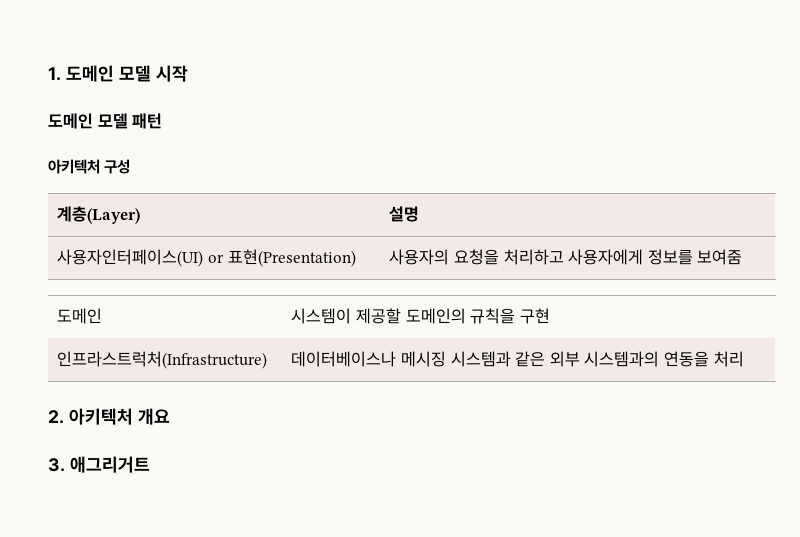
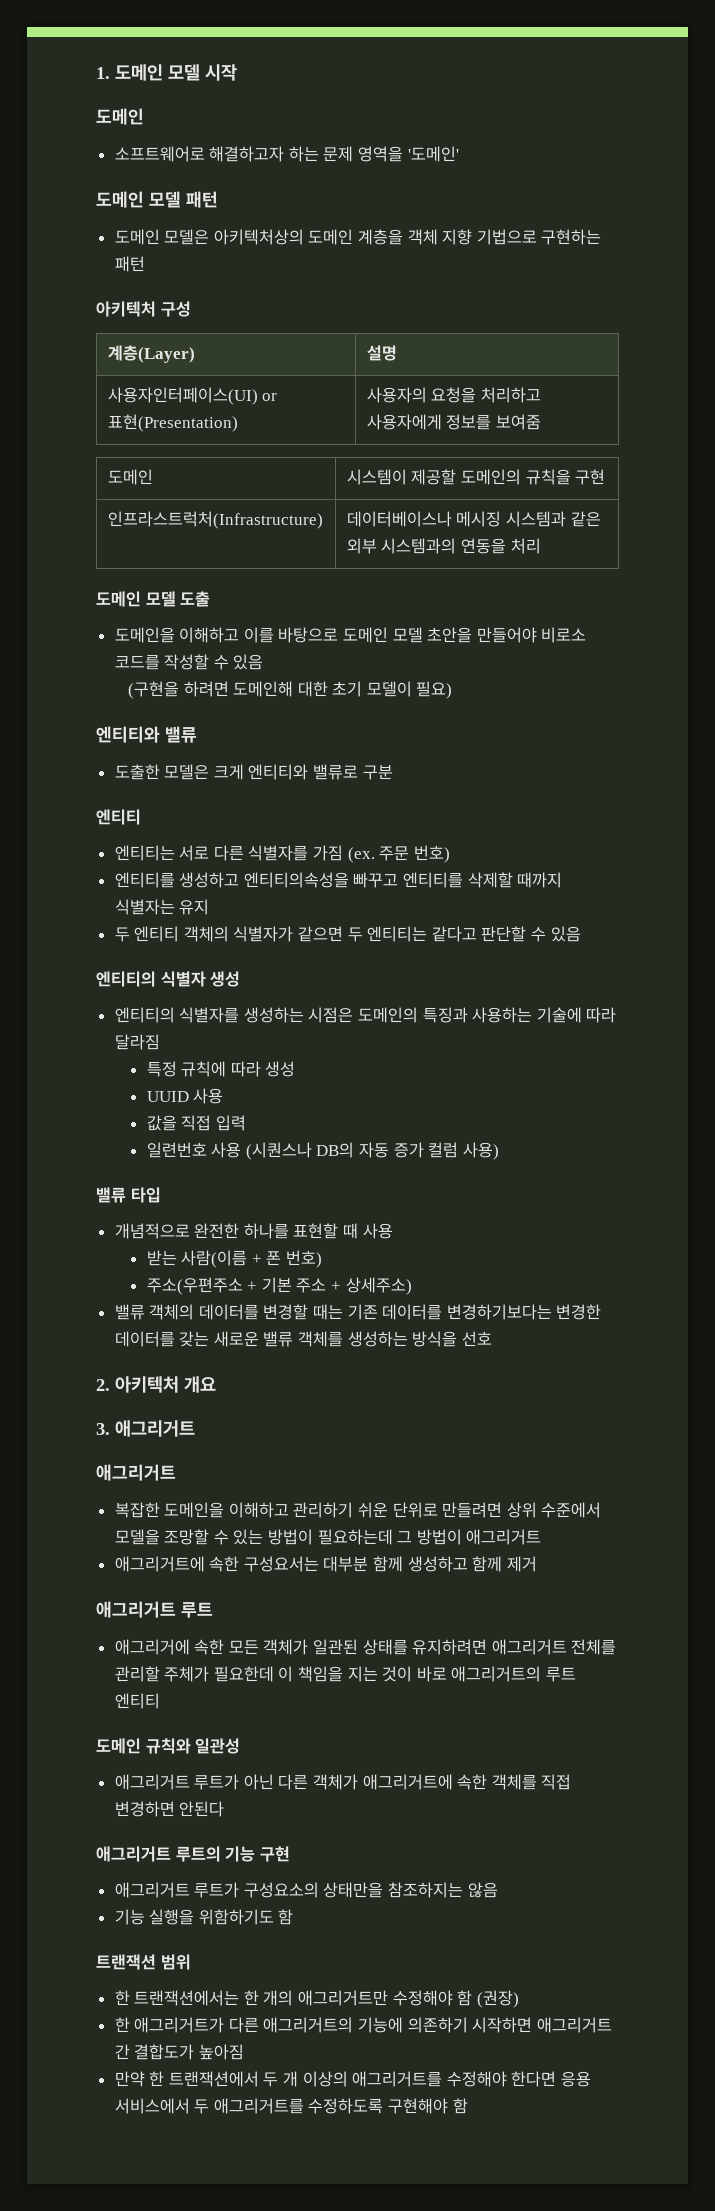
[97,113,128,129] 모델 -> [114,146,459,162] [96,191,218,208] [114,229,602,245] // 소프트웨어로 해결하고자 하는 문제 영역을 '도메인' // 도메인 모델 패턴 // 도메인 모델은 아키텍처상의 도메인 계층을 객체 지향 기법으로 구현하는
(744, 359) none -> [96,591,211,607] [114,627,587,643] [114,654,264,670] [127,681,453,699] [96,726,197,743] [114,764,393,780] [96,809,141,825] [114,845,450,863] [114,872,563,888] [114,899,210,915] [114,926,581,942] [96,971,241,987] [114,1007,617,1023] [114,1034,160,1050] [146,1061,296,1077] [146,1088,224,1104] [146,1115,246,1131] [146,1142,499,1160] [96,1187,161,1203] [114,1223,393,1239] [146,1250,322,1268] [146,1277,412,1295] [114,1304,602,1320] [114,1331,492,1347] // 도메인 모델 도출 // 도메인을 이해하고 이를 바탕으로 도메인 모델 초안을 만들어야 비로소 코드를 작성할 수 있음 // (구현을 하려면 도메인해 대한 초기 모델이 필요) // 엔티티와 밸류 // 도출한 모델은 크게 엔티티와 밸류로 구분 // 엔티티 // 엔티티는 서로 다른 식별자를 가짐 (ex. 주문 번호) // 엔티티를 생성하고 엔티티의속성을 빠꾸고 엔티티를 삭제할 때까지 식별자는 유지 // 두 엔티티 객체의 식별자가 같으면 두 엔티티는 같다고 판단할 수 있음 // 엔티티의 식별자 생성 // 엔티티의 식별자를 생성하는 시점은 도메인의 특징과 사용하는 기술에 따라 달라짐 // 특정 규칙에 따라 생성 // UUID 사용 // 값을 직접 입력 // 일련번호 사용 (시퀀스나 DB의 자동 증가 컬럼 사용) // 밸류 타입 // 개념적으로 완전한 하나를 표현할 때 사용 // 받는 사람(이름 + 폰 번호) // 주소(우편주소 + 기본 주소 + 상세주소) // 밸류 객체의 데이터를 변경할 때는 기존 데이터를 변경하기보다는 변경한 데이터를 갖는 새로운 밸류 객체를 생성하는 방식을 선호
(150, 464) none -> [96,1464,176,1481] [114,1502,602,1518] [114,1529,542,1545] [114,1556,537,1572] [96,1601,213,1618] [114,1639,617,1655] [114,1666,577,1682] [114,1693,160,1709] [96,1738,241,1754] [114,1774,572,1790] [114,1801,225,1817] [96,1846,290,1862] [114,1882,498,1898] [114,1909,294,1925] [96,1954,191,1970] [114,1990,519,2008] [114,2017,612,2033] [114,2044,244,2060] [114,2071,592,2087] [114,2098,468,2114] // 애그리거트 // 복잡한 도메인을 이해하고 관리하기 쉬운 단위로 만들려면 상위 수준에서 모델을 조망할 수 있는 방법이 필요하는데 그 방법이 애그리거트 // 애그리거트에 속한 구성요서는 대부분 함께 생성하고 함께 제거 // 애그리거트 루트 // 애그리거에 속한 모든 객체가 일관된 상태를 유지하려면 애그리거트 전체를 관리할 주체가 필요한데 이 책임을 지는 것이 바로 애그리거트의 루트 엔티티 // 도메인 규칙와 일관성 // 애그리거트 루트가 아닌 다른 객체가 애그리거트에 속한 객체를 직접 변경하면 안된다 // 애그리거트 루트의 기능 구현 // 애그리거트 루트가 구성요소의 상태만을 참조하지는 않음 // 기능 실행을 위함하기도 함 // 트랜잭션 범위 // 한 트랜잭션에서는 한 개의 애그리거트만 수정해야 함 (권장) // 한 애그리거트가 다른 애그리거트의 기능에 의존하기 시작하면 애그리거트 간 결합도가 높아짐 // 만약 한 트랜잭션에서 두 개 이상의 애그리거트를 수정해야 한다면 응용 서비스에서 두 애그리거트를 수정하도록 구현해야 함

